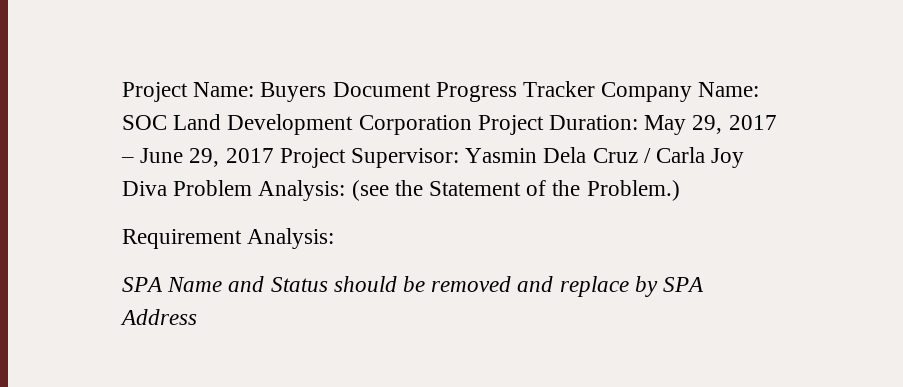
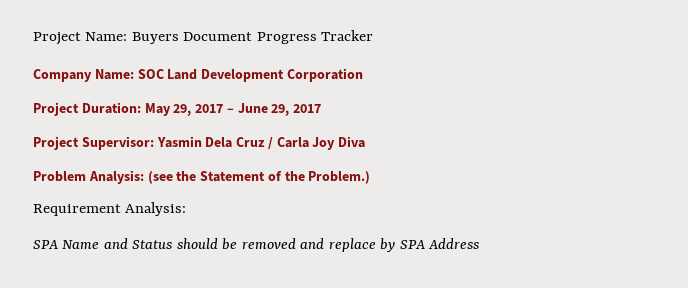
(596, 89) none -> (374, 35) //
(472, 125) none -> (363, 75) //
(274, 155) none -> (322, 108) //
(167, 188) none -> (366, 142) //

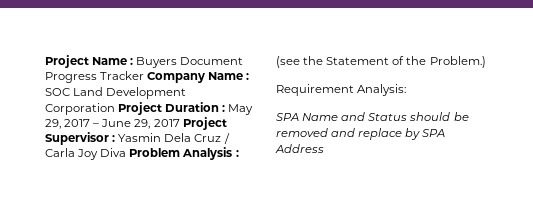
[33,32,128,45] Project Name: -> [45,55,134,68] Project Name :
[33,69,134,82] // Company Name: -> [147,72,250,83] Company Name :
[33,102,141,116] // Project Duration: -> [118,102,226,115] Project Duration :
[33,136,154,150] // Project Supervisor: -> [182,117,227,130] [45,132,116,145] Project Supervisor :
[33,170,144,184] // Problem Analysis: -> [129,147,239,160] Problem Analysis :

